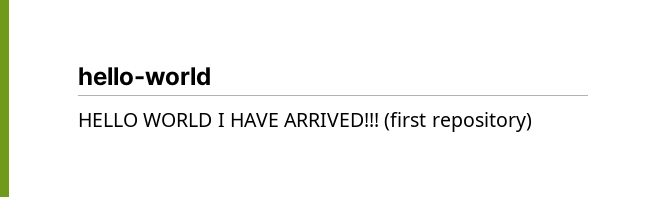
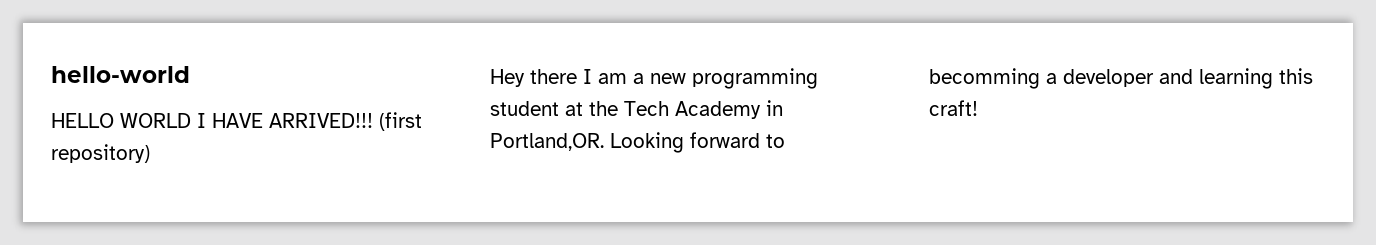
(532, 122) none -> [490,68,818,89] [490,100,783,119] [490,132,785,153] [929,68,1313,89] [929,100,978,116] // Hey there I am a new programming student at the Tech Academy in Portland,OR. Looking forward to becomming a developer and learning this craft!

